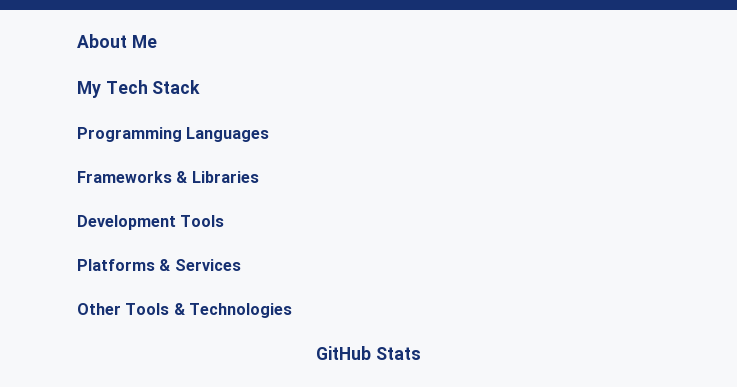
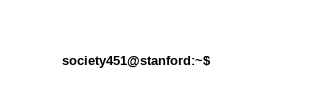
[77,34,157,48] [77,80,201,98] [77,127,270,142] [77,171,259,183] [77,215,225,230] [77,259,241,271] [77,303,292,318] [316,346,421,360] About Me // My Tech Stack // Programming Languages // Frameworks & Libraries // Development Tools // Platforms & Services // Other Tools & Technologies // GitHub Stats -> [62,56,211,68] society451@stanford:~$

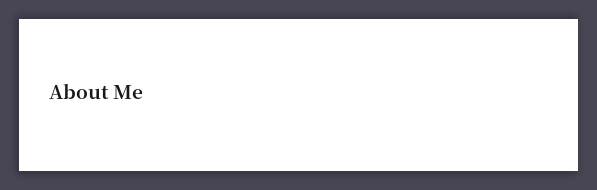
[62,56,211,68] society451@stanford:~$ -> [49,83,144,99] About Me

